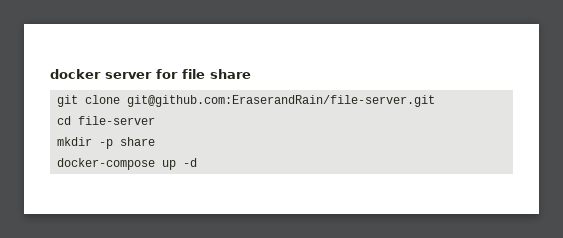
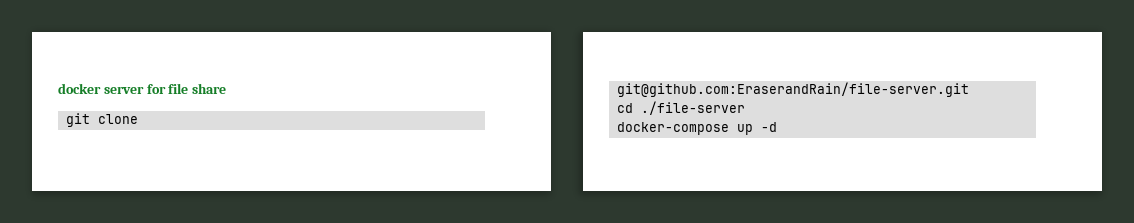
[77,116,155,125] [56,137,155,149] file-server // mkdir -p share -> [640,101,745,115] ./file-server

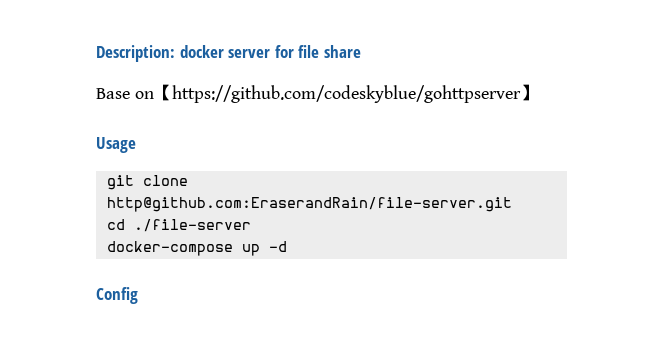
(58, 88) none -> [96,45,175,62] Description:
(227, 88) none -> [96,84,538,103] [96,137,136,153] // Base on【https://github.com/codeskyblue/gohttpserver】 // Usage
[616,82,969,97] git@github.com:EraserandRain/file-server.git -> [106,197,512,212] http@github.com:EraserandRain/file-server.git
(777, 127) none -> [96,287,138,304] // Config

